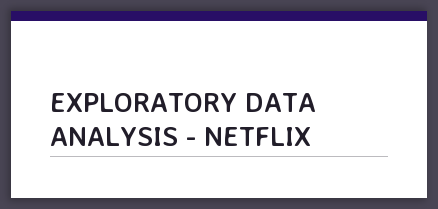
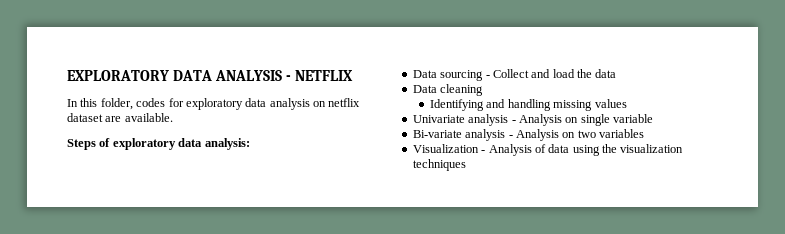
(311, 136) none -> [67,98,361,110] [67,113,173,122] [67,138,250,150] [412,69,617,81] [412,84,484,96] [430,99,627,111] [412,114,653,126] [412,129,644,141] [412,144,684,156] [412,159,466,171] // In this folder, codes for exploratory data analysis on netflix dataset are available. // Steps of exploratory data analysis: // Data sourcing - Collect and load the data // Data cleaning // Identifying and handling missing values // Univariate analysis - Analysis on single variable // Bi-variate analysis - Analysis on two variables // Visualization - Analysis of data using the visualization techniques

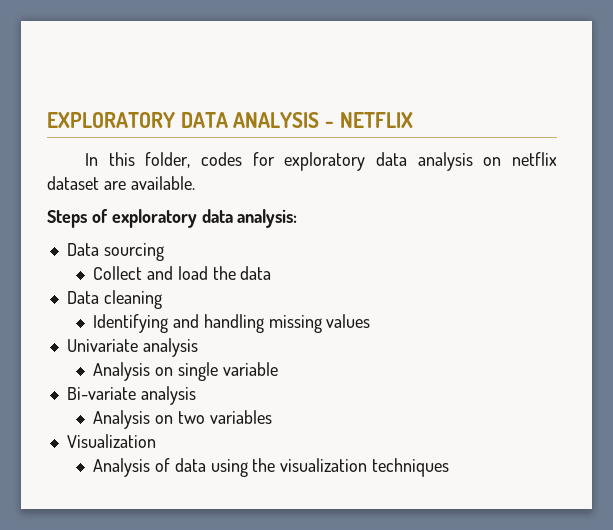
[485,75,490,78] - -> (164, 252) //
[511,120,516,123] - -> (198, 347) //
[508,135,513,138] - -> (196, 395) //
[481,150,486,153] - -> (156, 441) //

